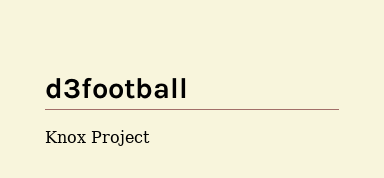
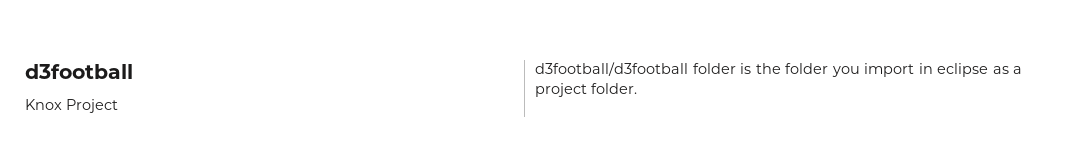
(150, 138) none -> [535,62,1022,77] [535,83,637,97] // d3football/d3football folder is the folder you import in eclipse as a project folder.

